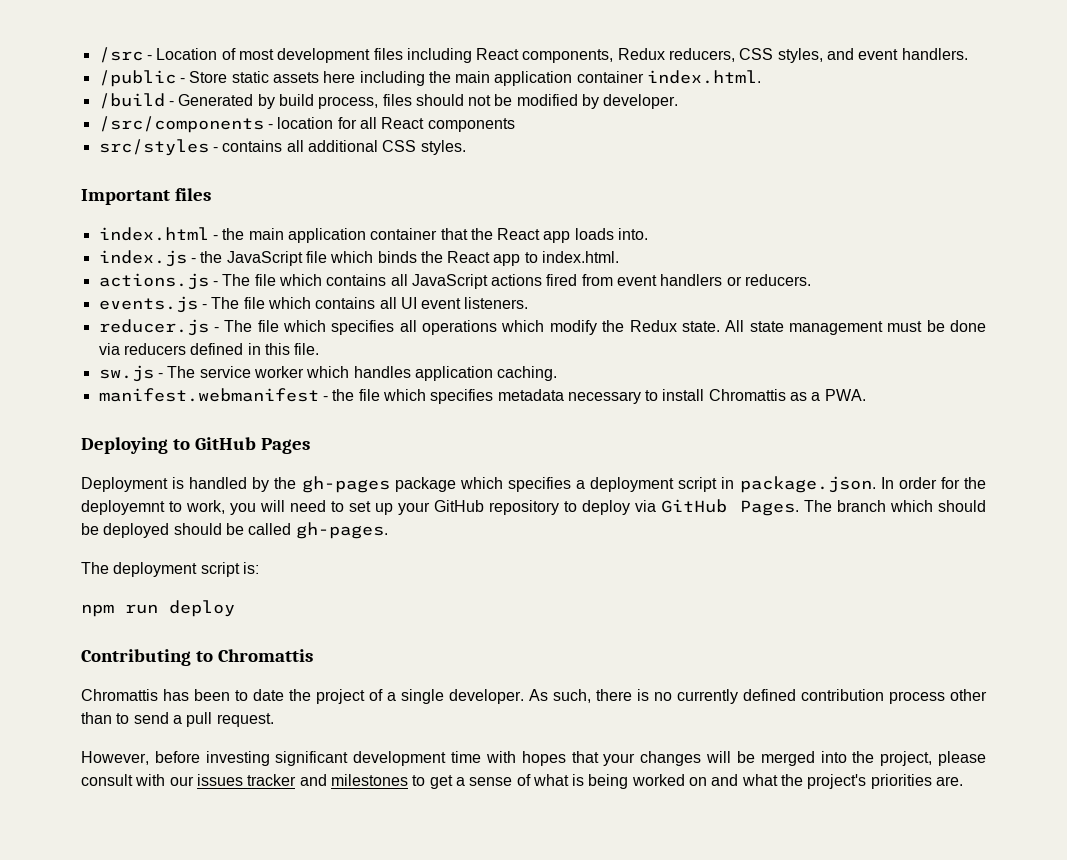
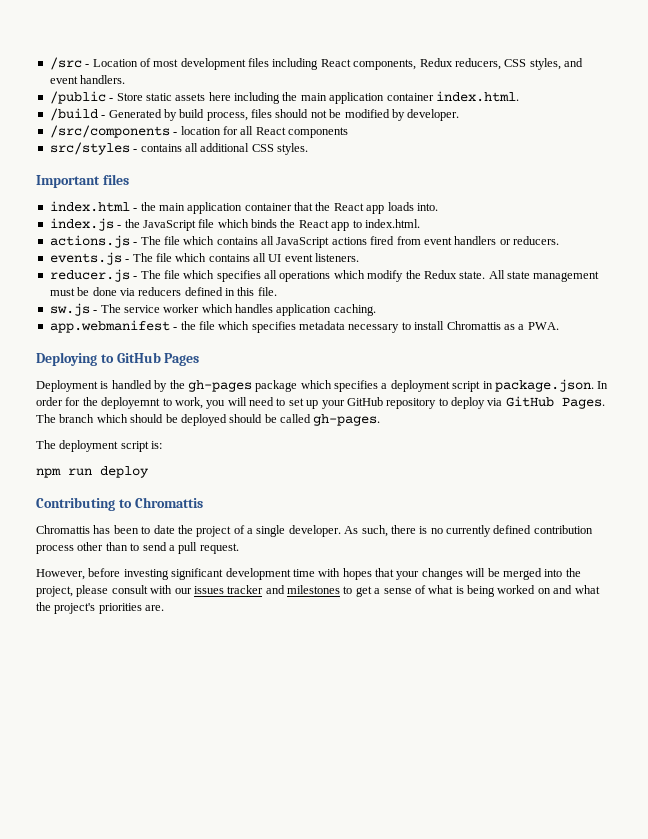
[98,388,319,402] manifest.webmanifest -> [49,320,170,333] app.webmanifest

